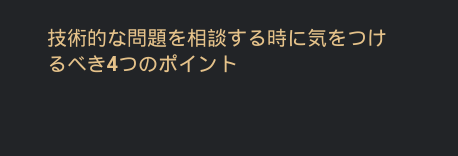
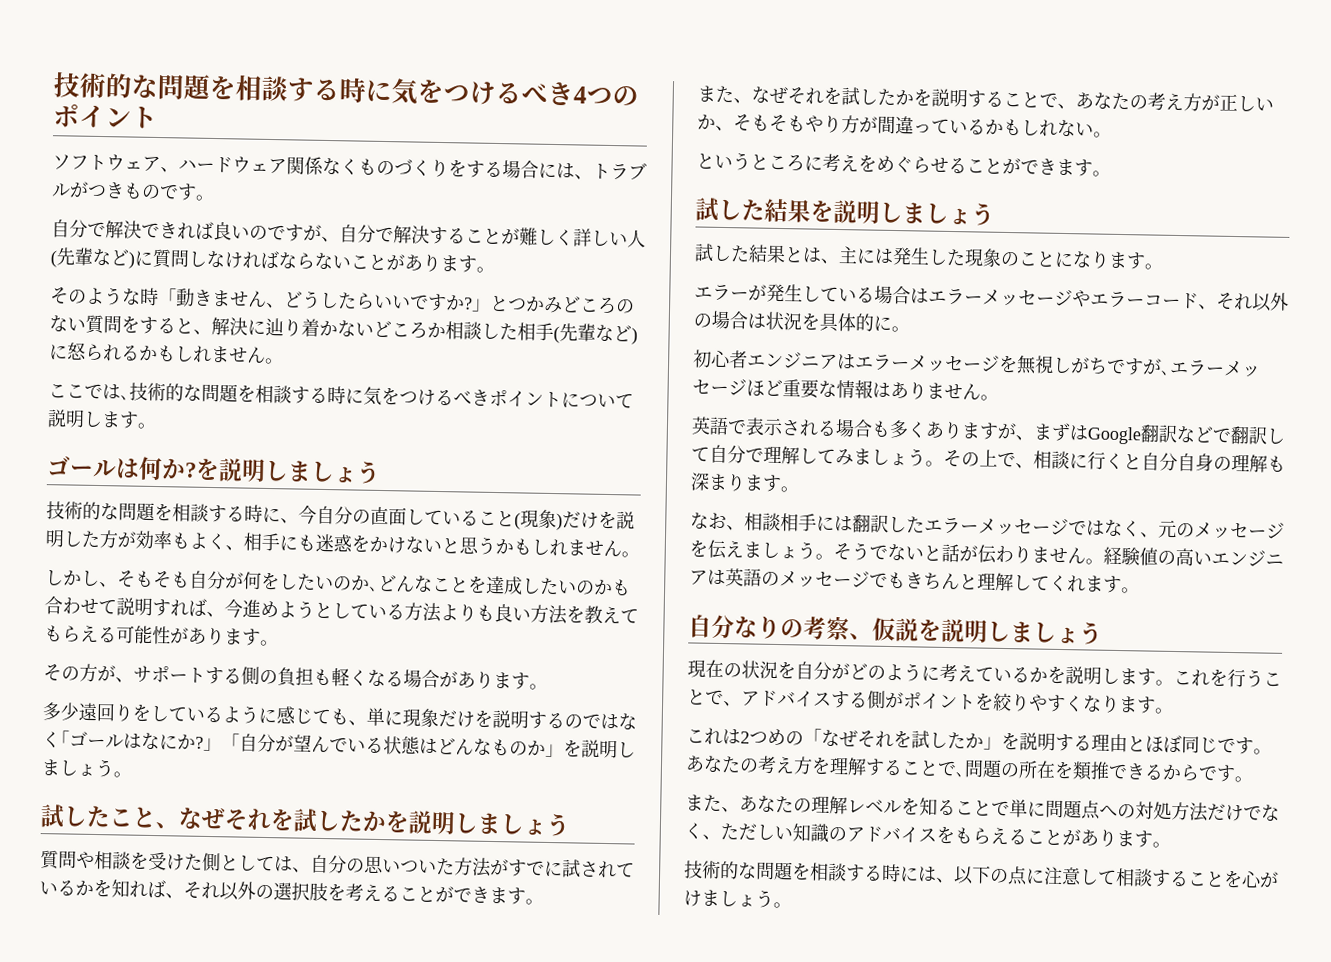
(238, 64) none -> [52,154,647,181] [51,181,214,201] [51,219,646,248] [50,247,495,273] [50,287,635,315] [49,314,638,345] [49,342,284,365] [48,382,634,409] [47,409,156,430] [47,456,381,484] [46,501,635,531] [45,529,640,558] [45,569,631,597] [44,596,639,625] [44,624,279,647] [43,663,548,690] [42,702,637,731] [42,730,636,759] [41,759,123,778] [40,804,571,837] [40,850,635,879] [39,878,544,905] [697,85,1274,112] [697,113,1112,138] [696,152,1111,177] [695,197,995,226] [694,243,1163,270] [694,283,1289,312] [693,310,910,333] [693,349,1261,378] [692,379,999,401] [691,416,1286,445] [691,444,1286,473] [690,472,799,493] [690,512,1285,539] [689,539,1284,567] [689,568,1140,594] [688,614,1103,645] [687,659,1282,688] [687,689,1174,714] [686,727,1272,755] [685,755,1253,783] [685,794,1280,822] [684,822,1171,848] [683,860,1279,889] [683,889,792,909] // ソフトウェア、ハードウェア関係なくものづくりをする場合には、トラブルがつきものです。 // 自分で解決できれば良いのですが、自分で解決することが難しく詳しい人(先輩など)に質問しなければならないことがあります。 // そのような時「動きません、どうしたらいいですか?」とつかみどころのない質問をすると、解決に辿り着かないどころか相談した相手(先輩など)に怒られるかもしれません。 // ここでは､技術的な問題を相談する時に気をつけるべきポイントについて説明します。 // ゴールは何か?を説明しましょう // 技術的な問題を相談する時に、今自分の直面していること(現象)だけを説明した方が効率もよく、相手にも迷惑をかけないと思うかもしれません。 // しかし、そもそも自分が何をしたいのか､どんなことを達成したいのかも合わせて説明すれば、今進めようとしている方法よりも良い方法を教えてもらえる可能性があります。 // その方が、サポートする側の負担も軽くなる場合があります。 // 多少遠回りをしているように感じても、単に現象だけを説明するのではなく｢ゴールはなにか?」「自分が望んでいる状態はどんなものか」を説明しましょう｡ // 試したこと、なぜそれを試したかを説明しましょう // 質問や相談を受けた側としては、自分の思いついた方法がすでに試されているかを知れば、それ以外の選択肢を考えることができます。 // また、なぜそれを試したかを説明することで、あなたの考え方が正しいか、そもそもやり方が間違っているかもしれない。 // というところに考えをめぐらせることができます。 // 試した結果を説明しましょう // 試した結果とは、主には発生した現象のことになります。 // エラーが発生している場合はエラーメッセージやエラーコード、それ以外の場合は状況を具体的に。 // 初心者エンジニアはエラーメッセージを無視しがちですが､エラーメッセージほど重要な情報はありません。 // 英語で表示される場合も多くありますが、まずはGoogle翻訳などで翻訳して自分で理解してみましょう。その上で、相談に行くと自分自身の理解も深まります。 // なお、相談相手には翻訳したエラーメッセージではなく、元のメッセージを伝えましょう。そうでないと話が伝わりません。経験値の高いエンジニアは英語のメッセージでもきちんと理解してくれます。 // 自分なりの考察、仮説を説明しましょう // 現在の状況を自分がどのように考えているかを説明します。これを行うことで、アドバイスする側がポイントを絞りやすくなります。 // これは2つめの「なぜそれを試したか」を説明する理由とほぼ同じです。あなたの考え方を理解することで､問題の所在を類推できるからです。 // また、あなたの理解レベルを知ることで単に問題点への対処方法だけでなく、ただしい知識のアドバイスをもらえることがあります。 // 技術的な問題を相談する時には、以下の点に注意して相談することを心がけましょう。

